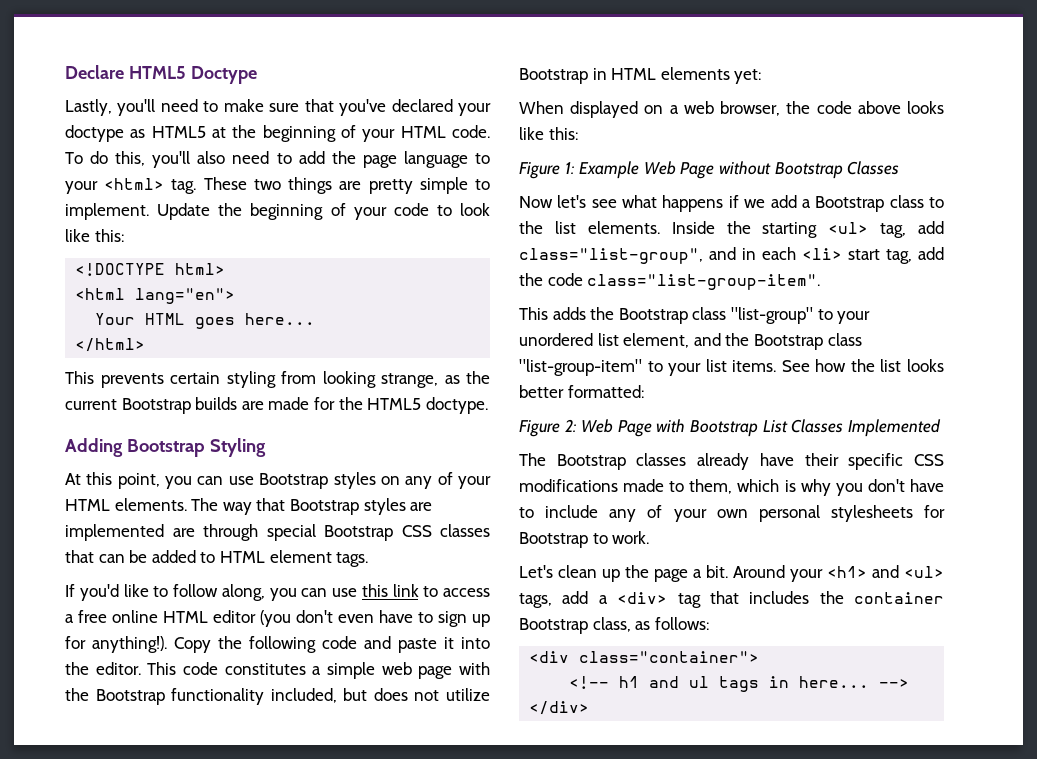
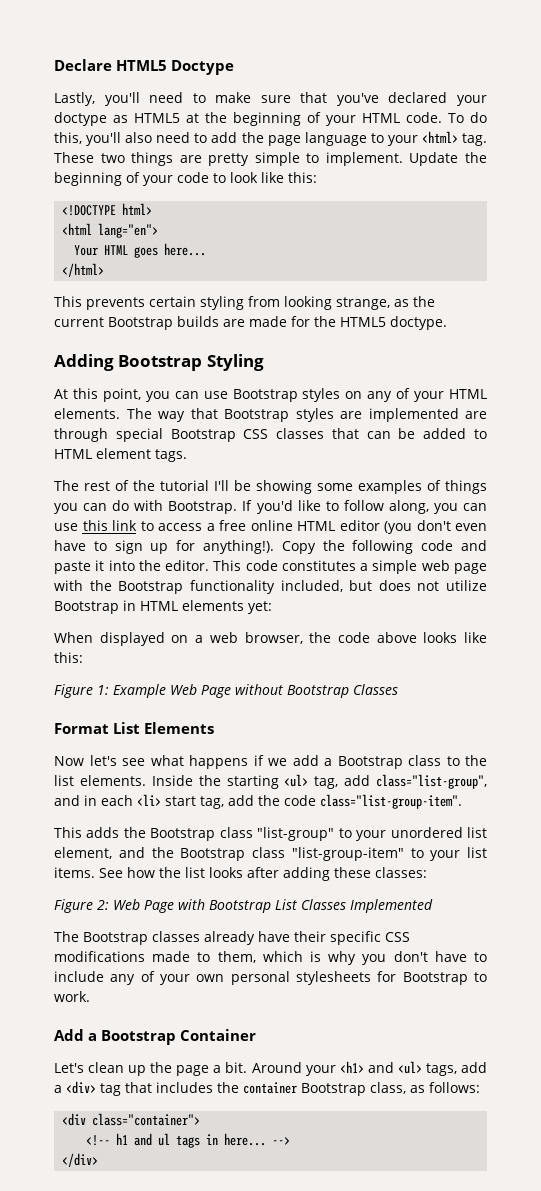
(369, 559) none -> [54,480,487,494] [54,500,238,514] The rest of the tutorial I'll be showing some examples of things you can do with Bootstrap.
(900, 168) none -> [54,722,215,734] // Format List Elements
[519,385,644,398] better formatted: -> [247,867,427,881] after adding these classes:
(650, 537) none -> [54,1029,257,1045] // Add a Bootstrap Container

